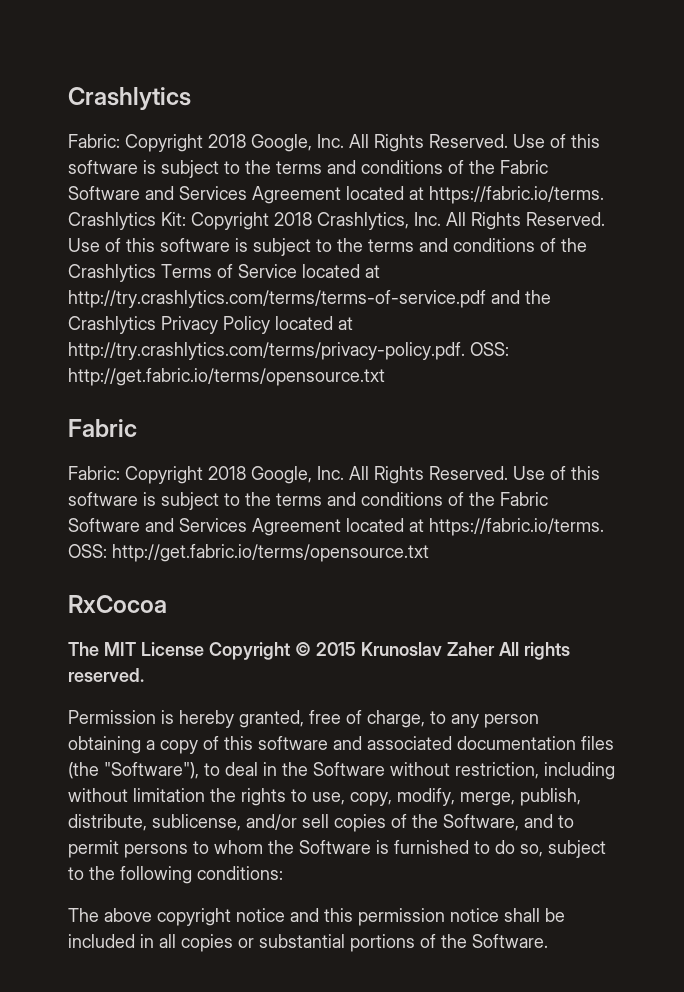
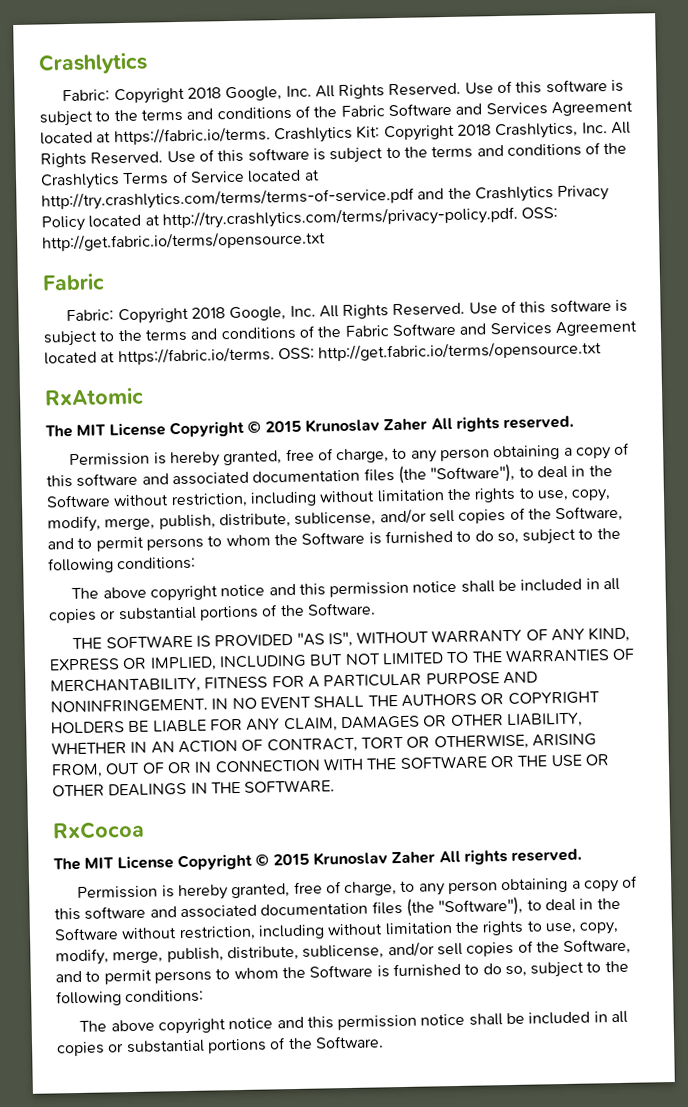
(429, 553) none -> [44,387,144,406] [45,415,575,438] [69,442,631,468] [46,463,613,488] [46,487,612,509] [47,505,624,533] [47,527,621,552] [48,556,197,574] [71,577,621,602] [48,602,376,624] [72,626,631,650] [49,648,636,672] [50,671,538,695] [50,691,600,714] [51,712,583,734] [51,733,597,755] [51,754,609,779] [52,779,336,797] // RxAtomic // The MIT License Copyright © 2015 Krunoslav Zaher All rights reserved. // Permission is hereby granted, free of charge, to any person obtaining a copy of this software and associated documentation files (the "Software"), to deal in the Software without restriction, including without limitation the rights to use, copy, modify, merge, publish, distribute, sublicense, and/or sell copies of the Software, and to permit persons to whom the Software is furnished to do so, subject to the following conditions: // The above copyright notice and this permission notice shall be included in all copies or substantial portions of the Software. // THE SOFTWARE IS PROVIDED "AS IS", WITHOUT WARRANTY OF ANY KIND, EXPRESS OR IMPLIED, INCLUDING BUT NOT LIMITED TO THE WARRANTIES OF MERCHANTABILITY, FITNESS FOR A PARTICULAR PURPOSE AND NONINFRINGEMENT. IN NO EVENT SHALL THE AUTHORS OR COPYRIGHT HOLDERS BE LIABLE FOR ANY CLAIM, DAMAGES OR OTHER LIABILITY, WHETHER IN AN ACTION OF CONTRACT, TORT OR OTHERWISE, ARISING FROM, OUT OF OR IN CONNECTION WITH THE SOFTWARE OR THE USE OR OTHER DEALINGS IN THE SOFTWARE.

